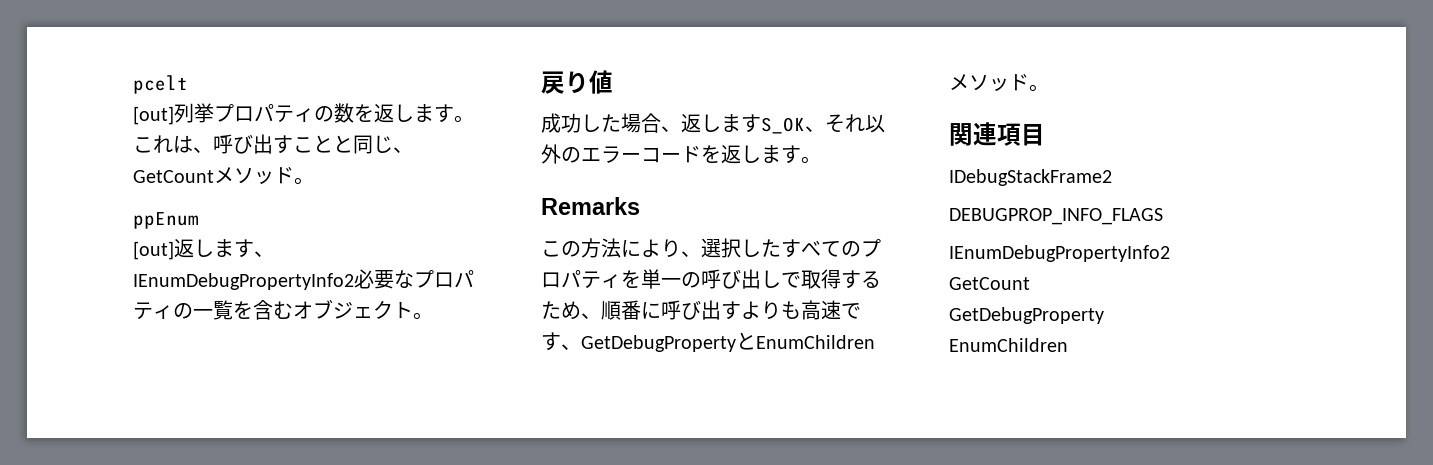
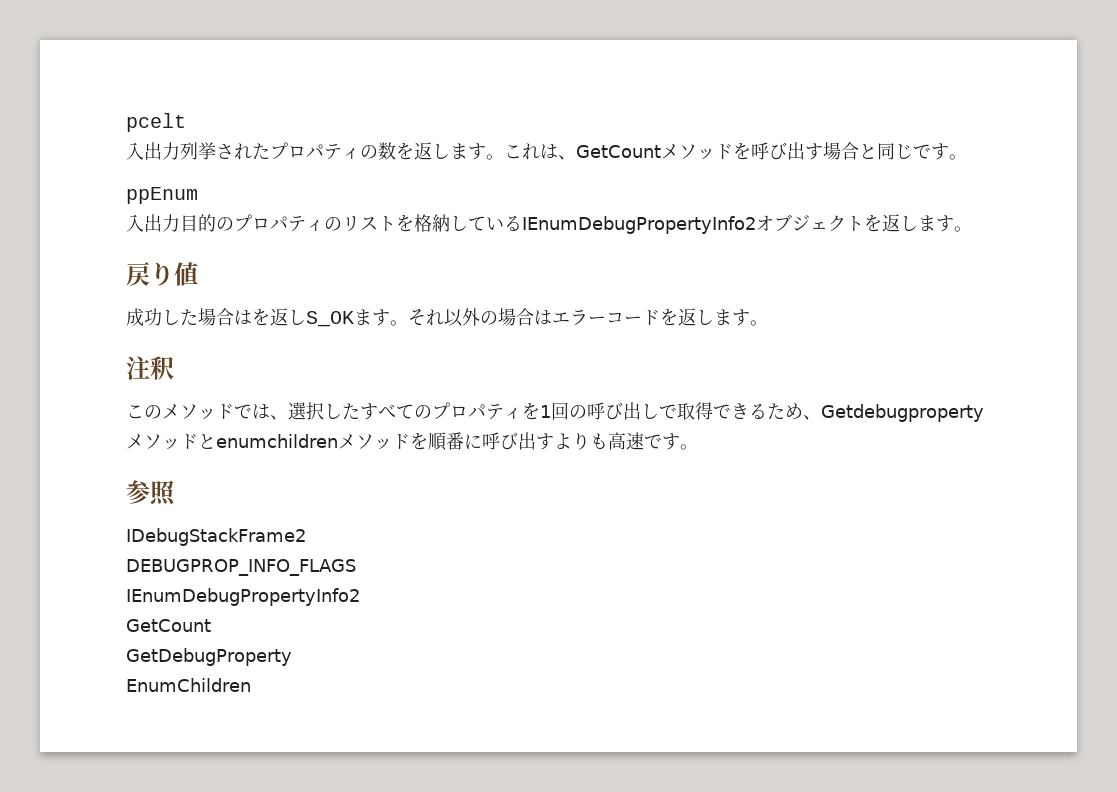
[133,103,214,125] [out]列挙 -> [126,142,270,160] 入出力列挙された
[213,134,413,154] [133,167,314,185] [133,212,199,229] [133,239,274,260] [133,269,474,290] [133,300,293,320] 呼び出すことと同じ、GetCountメソッド。 // ppEnum // [out]返します、IEnumDebugPropertyInfo2必要なプロパティの一覧を含む -> [576,142,967,160] [126,187,198,204] [126,214,756,234] GetCountメソッドを呼び出す場合と同じです。 // ppEnum // 入出力目的のプロパティのリストを格納しているIEnumDebugPropertyInfo2
(413, 310) none -> [864,214,954,232] を返します
[661,114,825,134] 、返しますS_OK、 -> [234,308,408,327] はを返しS_OKます。
(581, 155) none -> [498,308,552,326] 場合は
[541,197,640,215] Remarks -> [126,356,174,380] 注釈
[581,238,681,258] 方法により -> [162,404,270,420] メソッドでは
[641,269,681,289] 単一 -> [540,402,569,420] 1回
[841,270,861,289] す -> [713,403,749,419] でき
(601, 316) none -> [821,404,984,422] [126,432,428,450] Getdebugpropertyメソッドとenumchildrenメソッドを
[561,332,875,352] [949,74,1049,92] [949,122,1045,146] 、GetDebugPropertyとEnumChildrenメソッド。 // 関連項目 -> [680,444,698,450] [126,480,176,506] 。 // 参照

